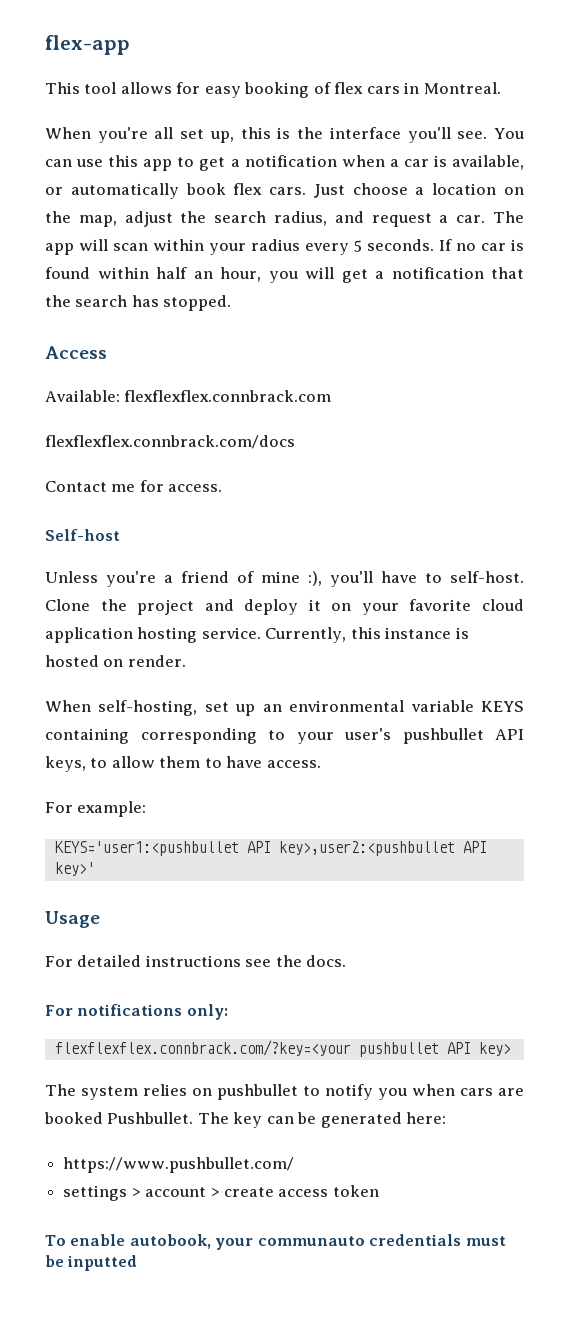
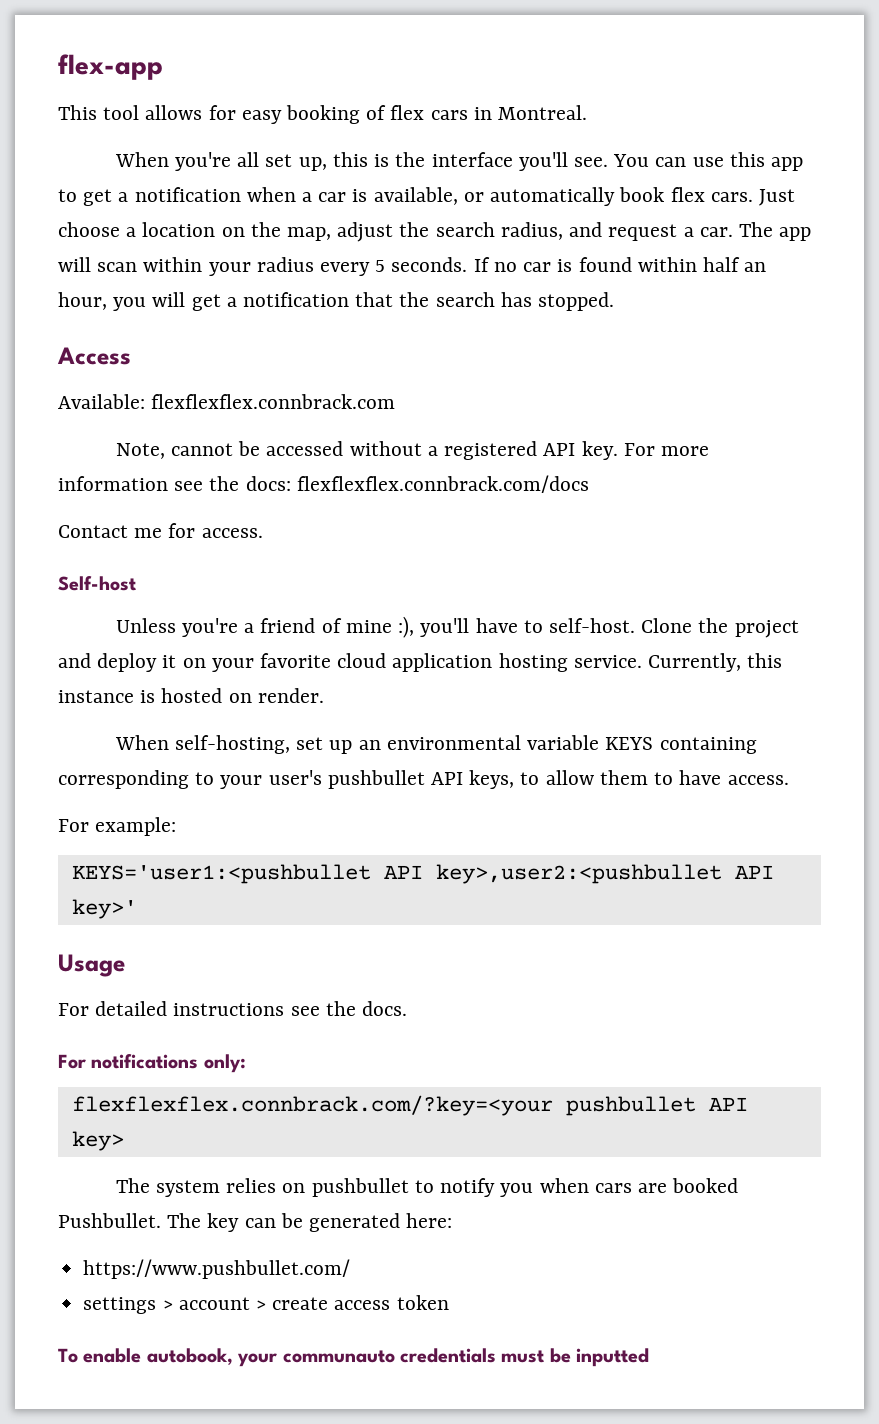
(332, 396) none -> [115,441,709,460] [58,476,291,491] Note, cannot be accessed without a registered API key. For more information see the docs:

